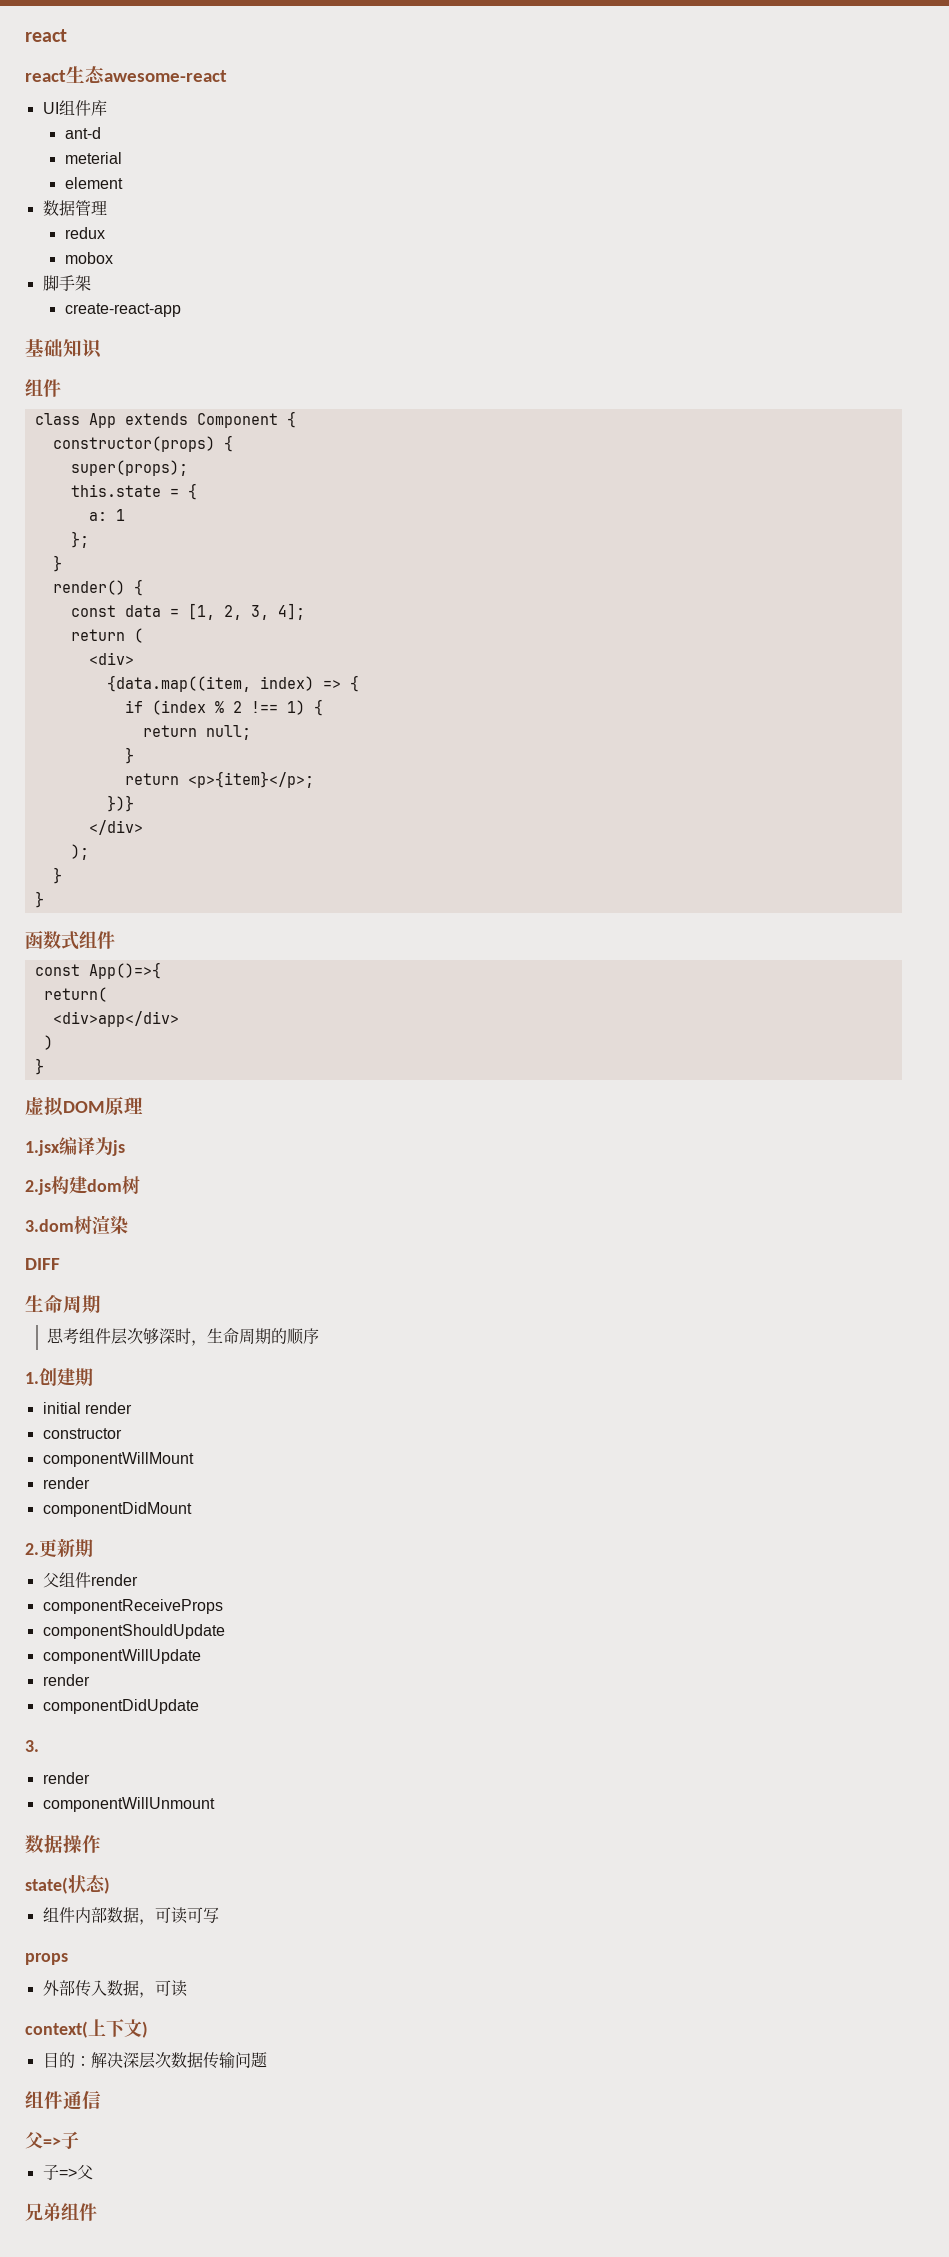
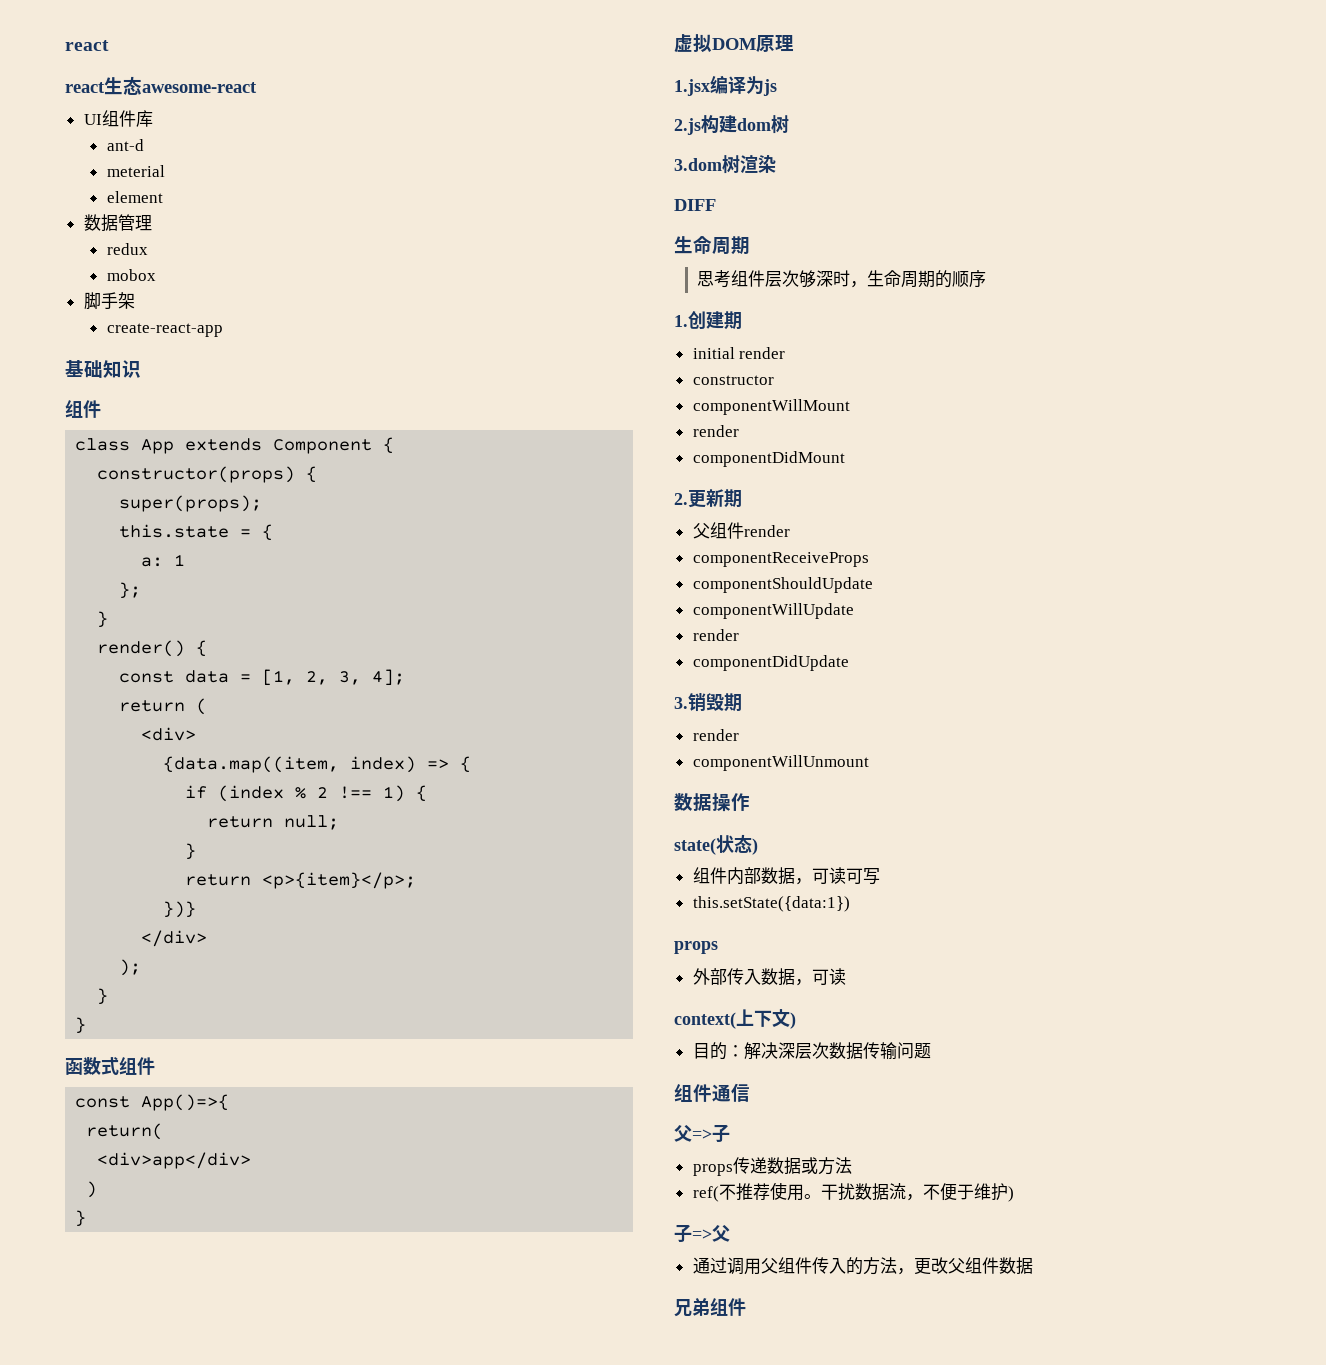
(39, 1746) none -> [688,693,742,712] 销毁期
(219, 1915) none -> [692,896,850,912] // this.setState({data:1})
[42,2164,93,2180] 子=>父 -> [692,1157,852,1176] [692,1182,1014,1202] [674,1224,730,1243] [692,1257,1033,1275] props传递数据或方法 // ref(不推荐使用。干扰数据流，不便于维护) // 子=>父 // 通过调用父组件传入的方法，更改父组件数据

